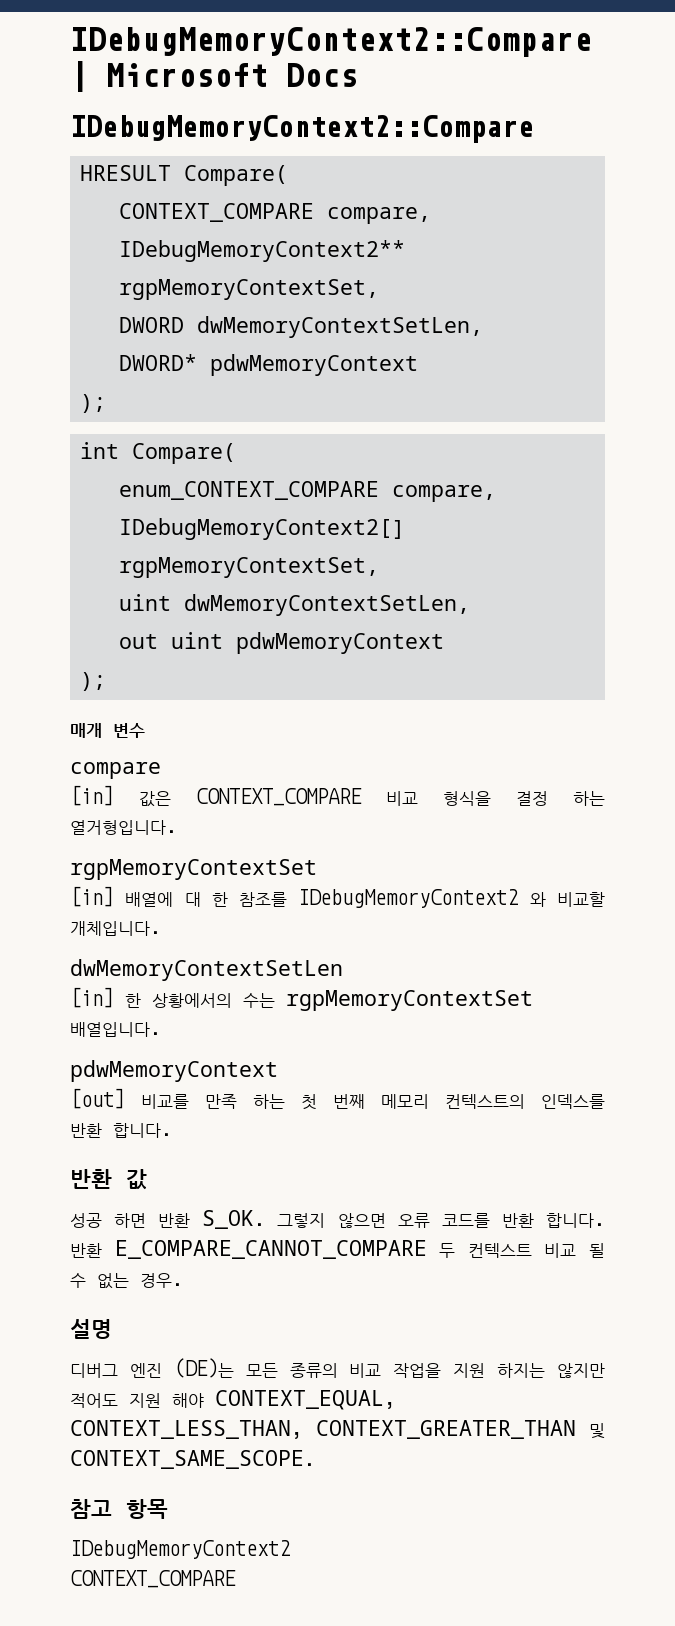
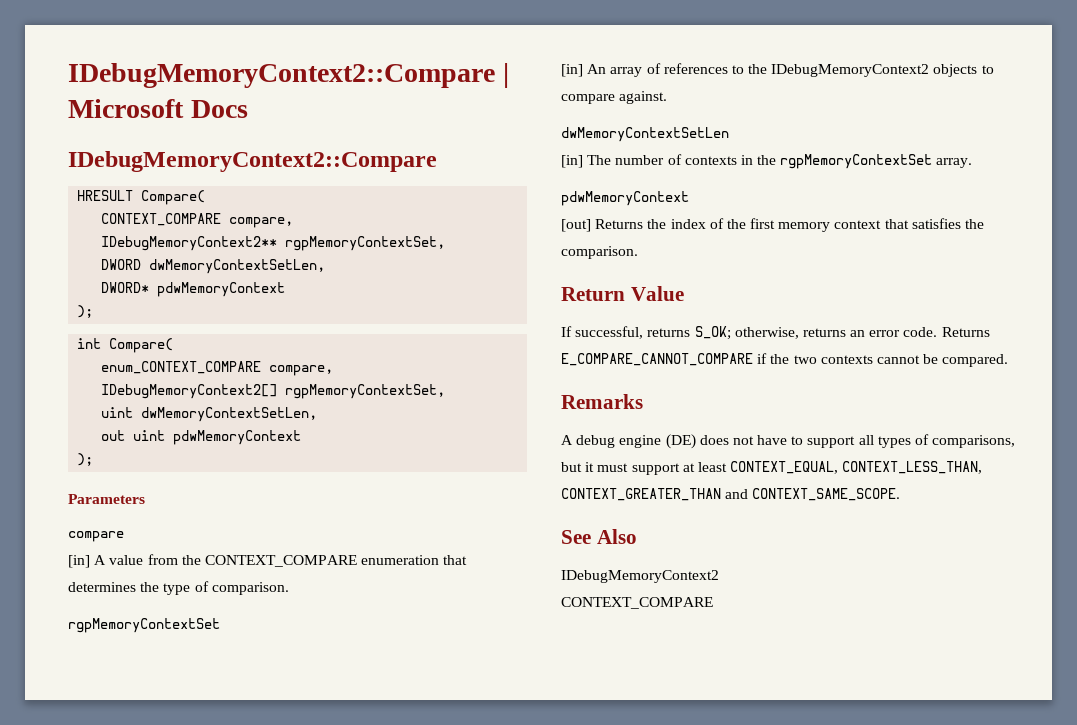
[70,723,145,738] 매개 변수 -> [68,494,145,504] Parameters
[139,788,605,807] [70,820,177,835] [70,859,317,880] [70,886,605,908] [70,921,161,936] [70,959,343,981] [70,987,533,1011] [70,1022,161,1037] [70,1060,278,1082] [70,1088,605,1110] [70,1123,172,1138] [70,1169,147,1190] [70,1210,605,1229] [70,1240,606,1259] [70,1273,183,1289] [70,1319,112,1339] [70,1358,606,1378] [70,1393,204,1408] 값은 CONTEXT_COMPARE 비교 형식을 결정 하는 열거형입니다. // rgpMemoryContextSet // [in] 배열에 대 한 참조를 IDebugMemoryContext2 와 비교할 개체입니다. // dwMemoryContextSetLen // [in] 한 상황에서의 수는 rgpMemoryContextSet 배열입니다. // pdwMemoryContext // [out] 비교를 만족 하는 첫 번째 메모리 컨텍스트의 인덱스를 반환 합니다. // 반환 값 // 성공 하면 반환 S_OK. 그렇지 않으면 오류 코드를 반환 합니다. 반환 E_COMPARE_CANNOT_COMPARE 두 컨텍스트 비교 될 수 없는 경우. // 설명 // 디버그 엔진 (DE)는 모든 종류의 비교 작업을 지원 하지는 않지만 적어도 지원 해야 -> [94,554,468,567] [68,581,289,595] [68,618,220,633] [561,63,994,77] [561,91,668,104] [561,127,729,142] [561,154,973,169] [561,191,689,206] [561,218,985,232] [561,246,638,259] [561,286,684,301] [561,326,990,340] [561,353,1009,367] [561,394,643,409] [561,434,1016,449] [561,462,727,475] A value from the CONTEXT_COMPARE enumeration that determines the type of comparison. // rgpMemoryContextSet // [in] An array of references to the IDebugMemoryContext2 objects to compare against. // dwMemoryContextSetLen // [in] The number of contexts in the rgpMemoryContextSet array. // pdwMemoryContext // [out] Returns the index of the first memory context that satisfies the comparison. // Return Value // If successful, returns S_OK; otherwise, returns an error code. Returns E_COMPARE_CANNOT_COMPARE if the two contexts cannot be compared. // Remarks // A debug engine (DE) does not have to support all types of comparisons, but it must support at least
[589,1423,605,1439] 및 -> [725,489,749,499] and
[70,1499,168,1519] 참고 항목 -> [561,529,637,544] See Also

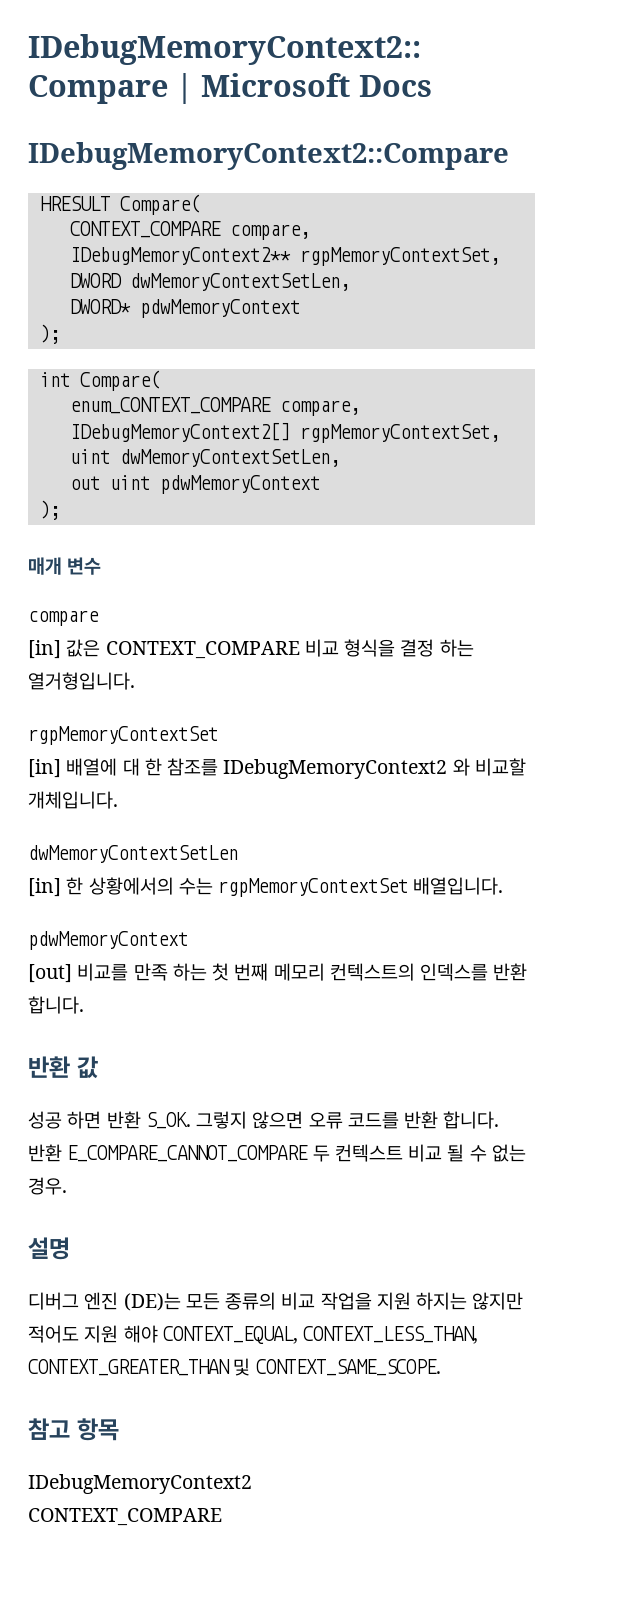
[68,494,145,504] Parameters -> [28,557,102,575] 매개 변수
[94,554,468,567] [68,581,289,595] [68,618,220,633] [561,63,994,77] [561,91,668,104] [561,127,729,142] [561,154,973,169] [561,191,689,206] [561,218,985,232] [561,246,638,259] [561,286,684,301] [561,326,990,340] [561,353,1009,367] [561,394,643,409] [561,434,1016,449] [561,462,727,475] A value from the CONTEXT_COMPARE enumeration that determines the type of comparison. // rgpMemoryContextSet // [in] An array of references to the IDebugMemoryContext2 objects to compare against. // dwMemoryContextSetLen // [in] The number of contexts in the rgpMemoryContextSet array. // pdwMemoryContext // [out] Returns the index of the first memory context that satisfies the comparison. // Return Value // If successful, returns S_OK; otherwise, returns an error code. Returns E_COMPARE_CANNOT_COMPARE if the two contexts cannot be compared. // Remarks // A debug engine (DE) does not have to support all types of comparisons, but it must support at least -> [66,639,474,659] [28,672,135,690] [28,726,218,745] [28,758,526,779] [28,791,118,809] [28,845,238,863] [28,877,504,897] [28,931,188,950] [28,963,528,983] [28,996,84,1014] [28,1056,98,1079] [28,1111,500,1129] [28,1144,526,1162] [28,1177,67,1195] [28,1237,70,1260] [28,1292,524,1311] [28,1325,158,1343] 값은 CONTEXT_COMPARE 비교 형식을 결정 하는 열거형입니다. // rgpMemoryContextSet // [in] 배열에 대 한 참조를 IDebugMemoryContext2 와 비교할 개체입니다. // dwMemoryContextSetLen // [in] 한 상황에서의 수는 rgpMemoryContextSet 배열입니다. // pdwMemoryContext // [out] 비교를 만족 하는 첫 번째 메모리 컨텍스트의 인덱스를 반환 합니다. // 반환 값 // 성공 하면 반환 S_OK. 그렇지 않으면 오류 코드를 반환 합니다. 반환 E_COMPARE_CANNOT_COMPARE 두 컨텍스트 비교 될 수 없는 경우. // 설명 // 디버그 엔진 (DE)는 모든 종류의 비교 작업을 지원 하지는 않지만 적어도 지원 해야
[725,489,749,499] and -> [233,1358,251,1376] 및
[561,529,637,544] See Also -> [28,1418,119,1441] 참고 항목

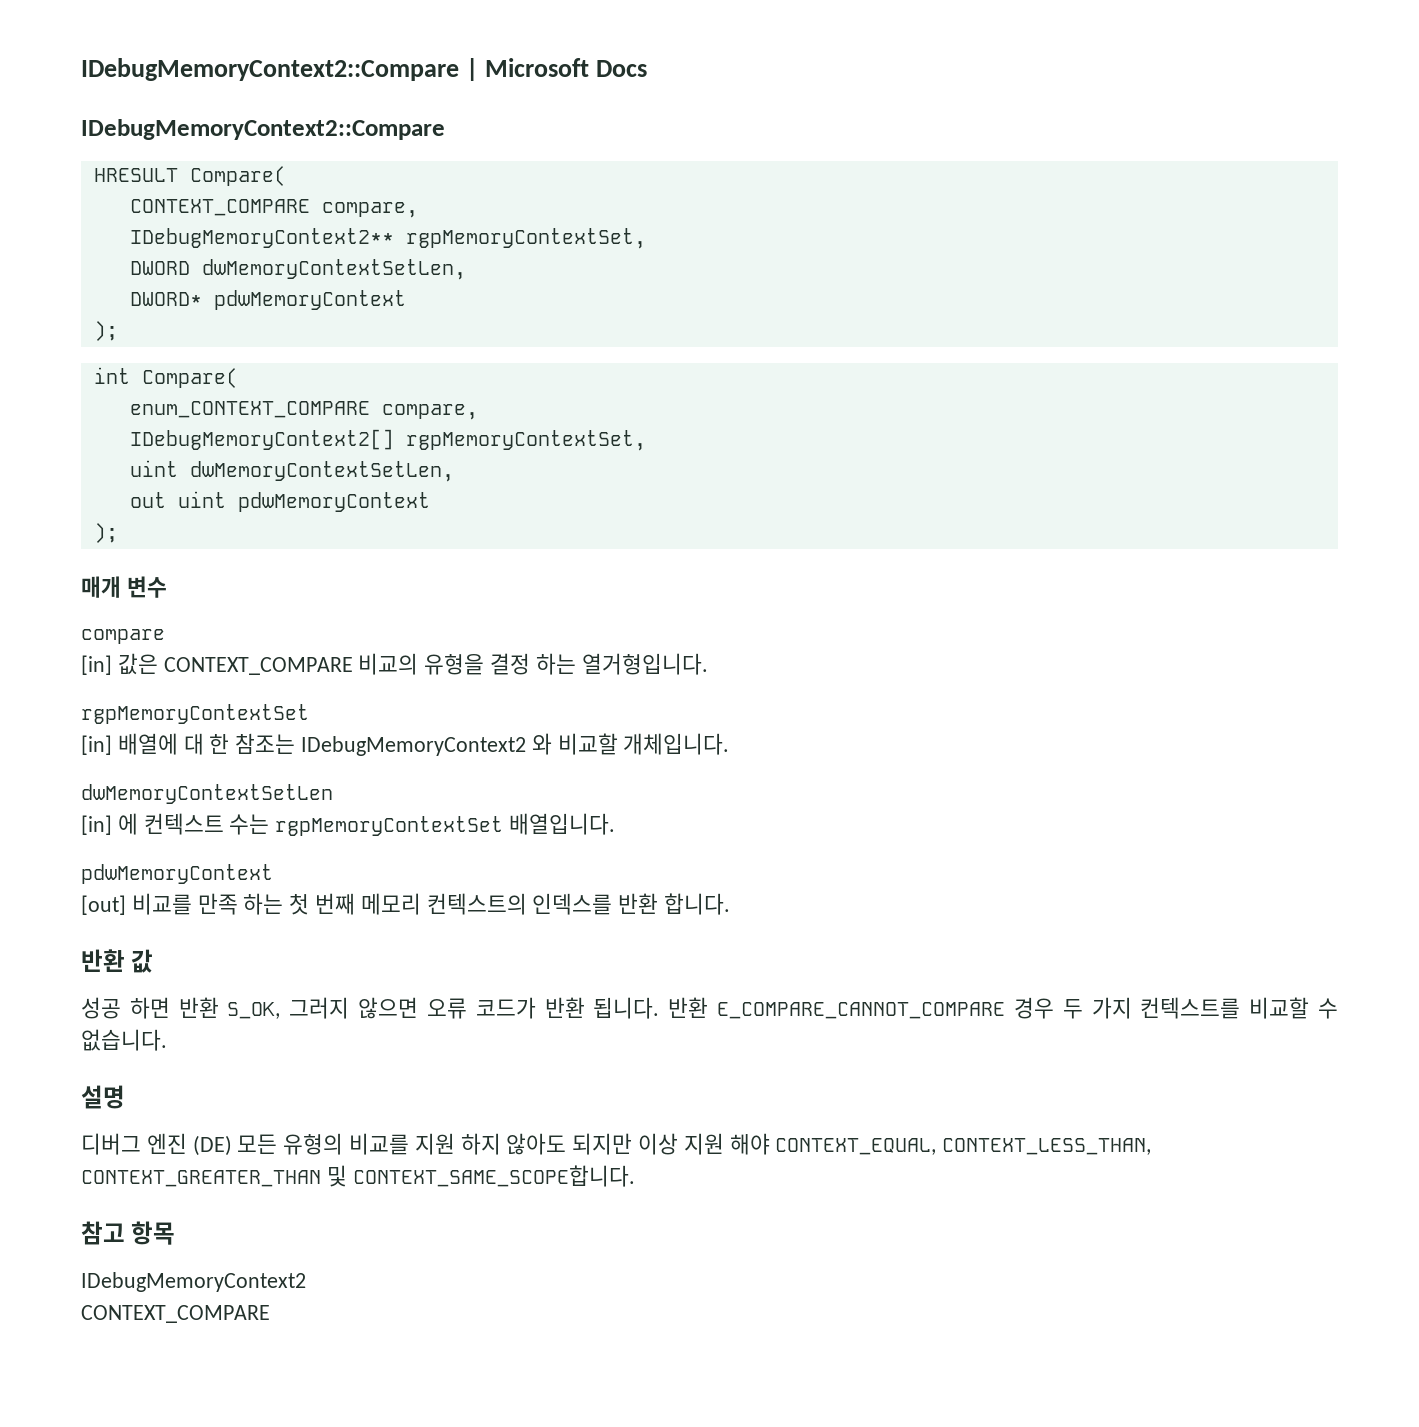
[304,639,396,657] 비교 형식을 -> [358,653,485,675] 비교의 유형을
[167,758,219,776] 참조를 -> [235,733,296,754] 참조는
[66,877,174,895] 한 상황에서의 -> [117,813,224,835] 에 컨텍스트
[145,1111,500,1129] [28,1144,526,1162] [28,1177,67,1195] [28,1237,70,1260] [28,1292,524,1311] [28,1325,79,1343] S_OK. 그렇지 않으면 오류 코드를 반환 합니다. 반환 E_COMPARE_CANNOT_COMPARE 두 컨텍스트 비교 될 수 없는 경우. // 설명 // 디버그 엔진 (DE)는 모든 종류의 비교 작업을 지원 하지는 않지만 적어도 -> [227,997,1338,1019] [81,1029,167,1051] [81,1085,125,1109] [81,1133,679,1156] S_OK, 그러지 않으면 오류 코드가 반환 됩니다. 반환 E_COMPARE_CANNOT_COMPARE 경우 두 가지 컨텍스트를 비교할 수 없습니다. // 설명 // 디버그 엔진 (DE) 모든 유형의 비교를 지원 하지 않아도 되지만 이상
[255,1359,441,1376] CONTEXT_SAME_SCOPE. -> [352,1165,635,1187] CONTEXT_SAME_SCOPE합니다.

